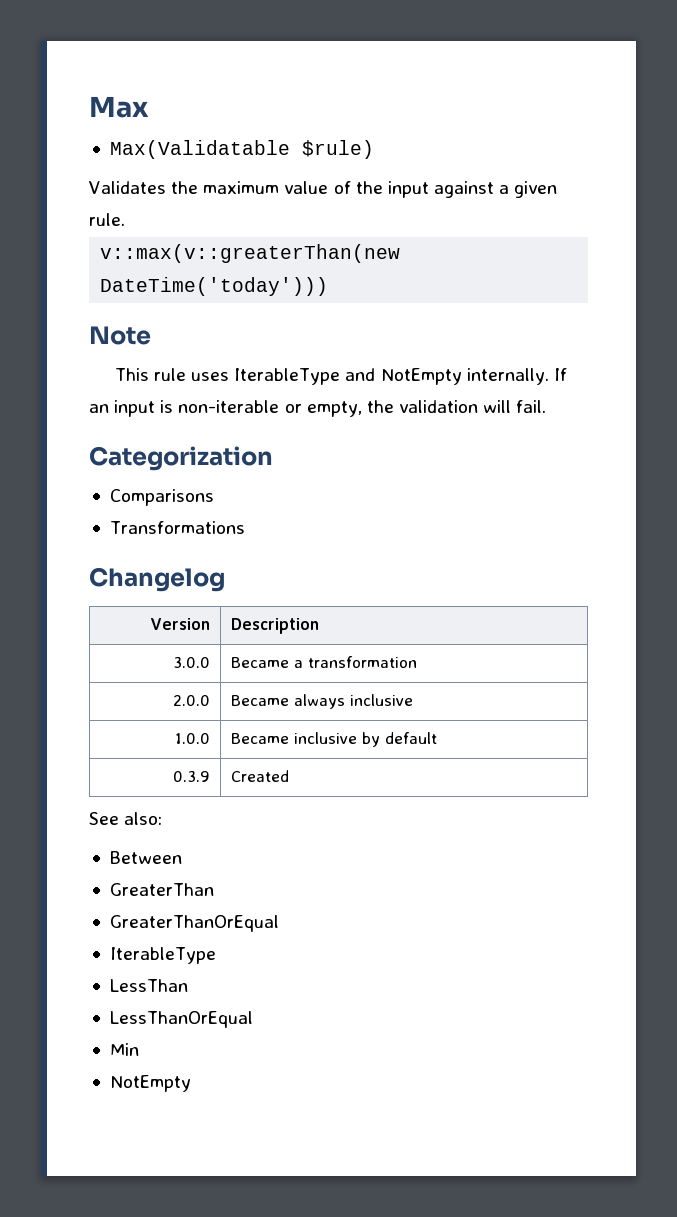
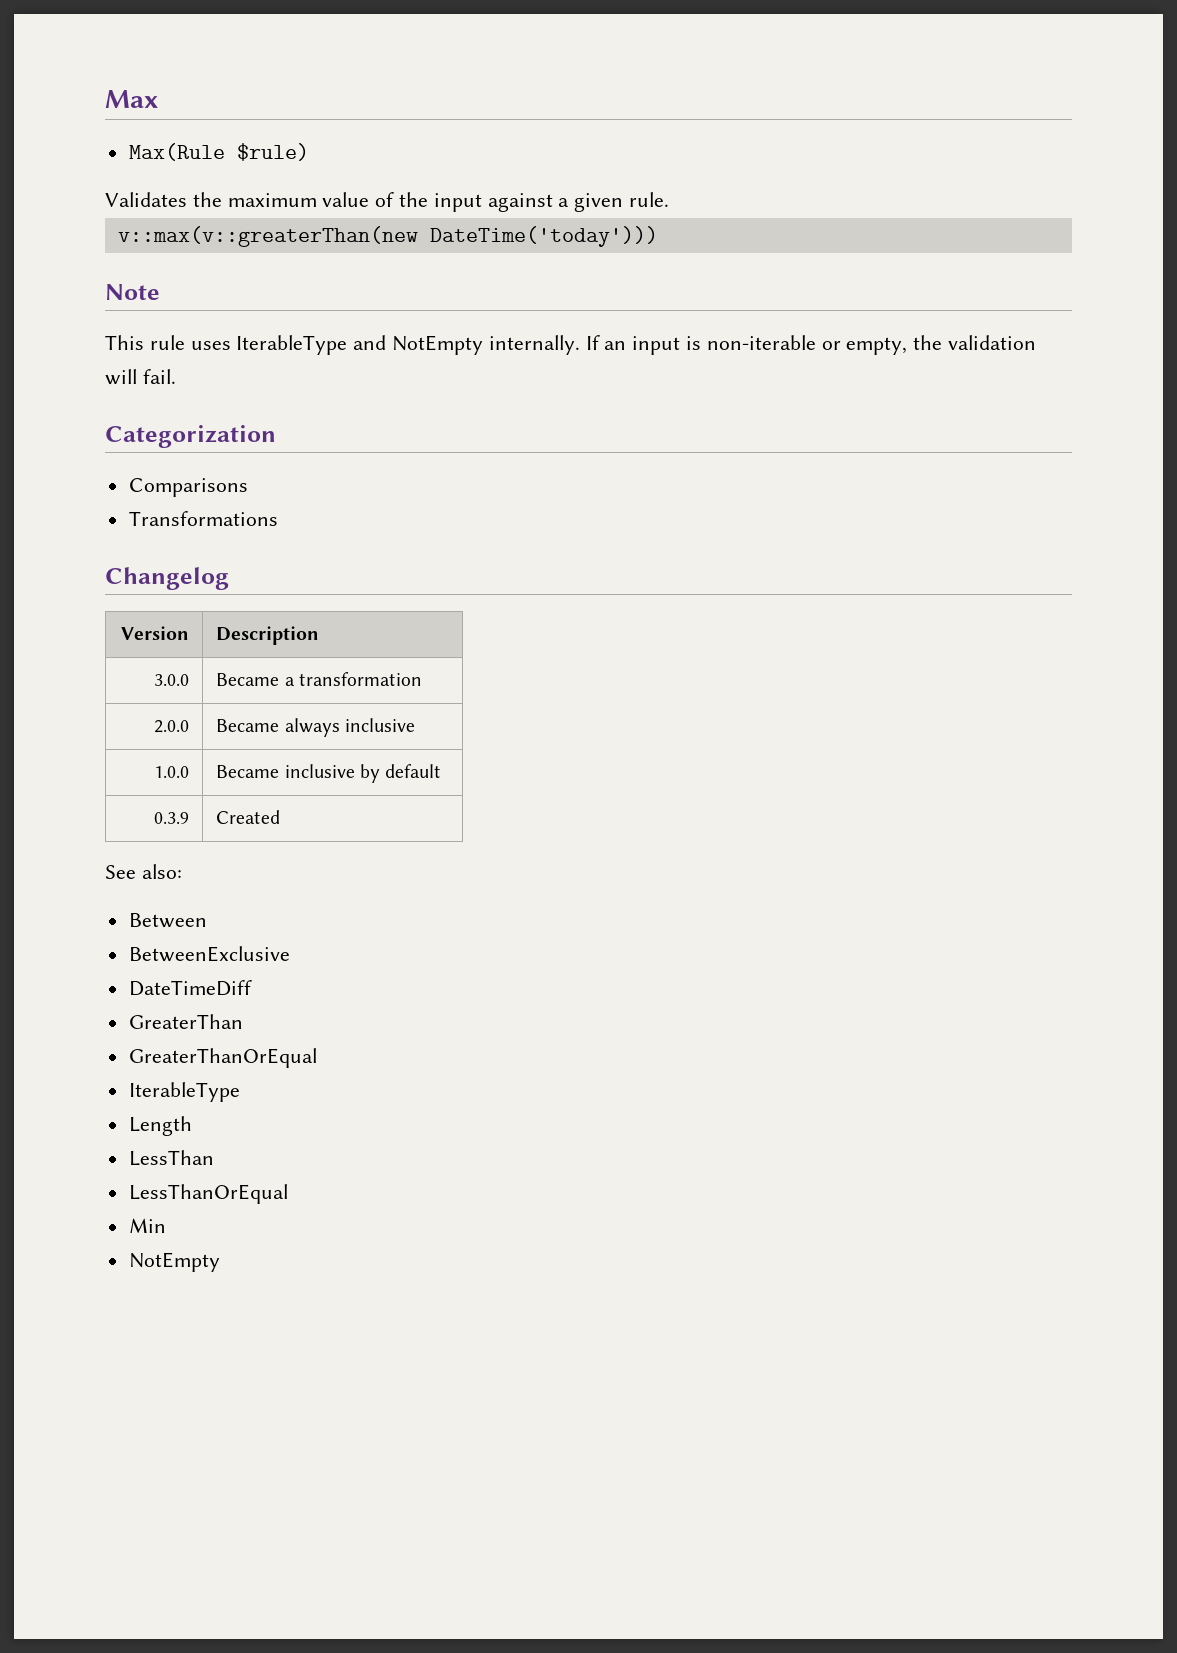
[109,140,290,159] Max(Validatable -> [128,143,225,161] Max(Rule
(182, 857) none -> [128,946,290,962] [128,980,252,996] // BetweenExclusive // DateTimeDiff
(216, 955) none -> [128,1116,192,1136] // Length

